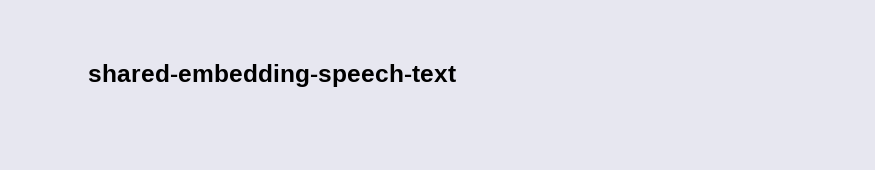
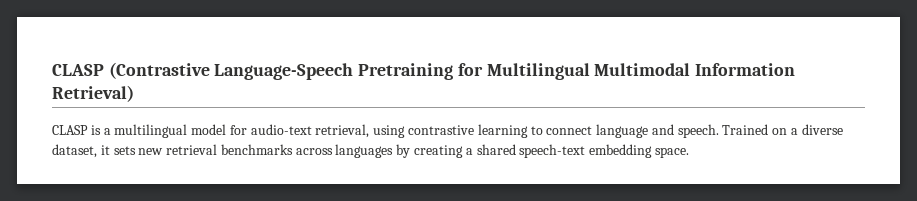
[88,64,456,87] shared-embedding-speech-text -> [52,62,796,80] [52,85,134,102] [52,124,843,138] [52,144,689,158] CLASP (Contrastive Language-Speech Pretraining for Multilingual Multimodal Information Retrieval) // CLASP is a multilingual model for audio-text retrieval, using contrastive learning to connect language and speech. Trained on a diverse dataset, it sets new retrieval benchmarks across languages by creating a shared speech-text embedding space.

